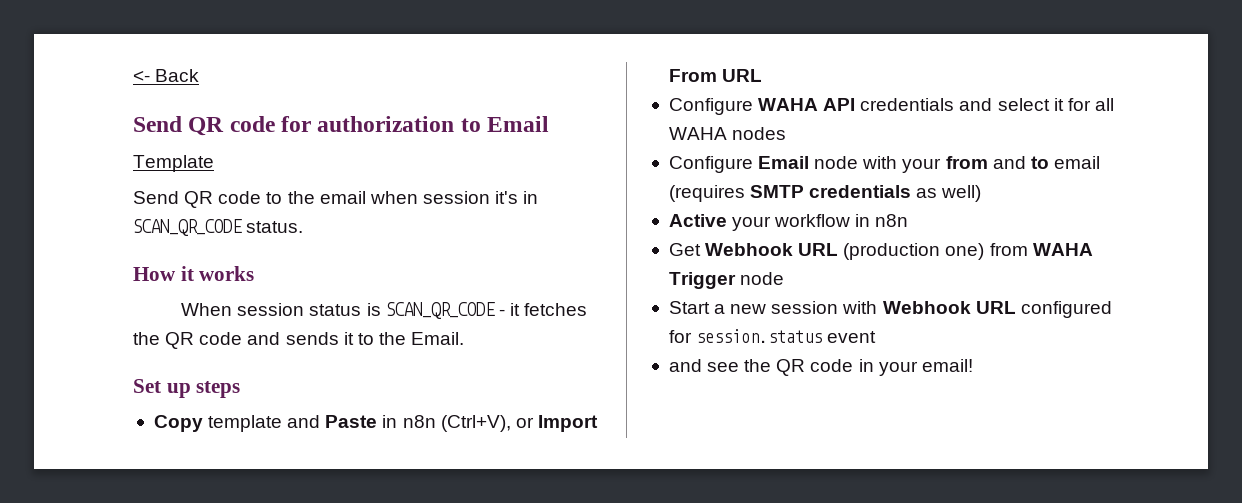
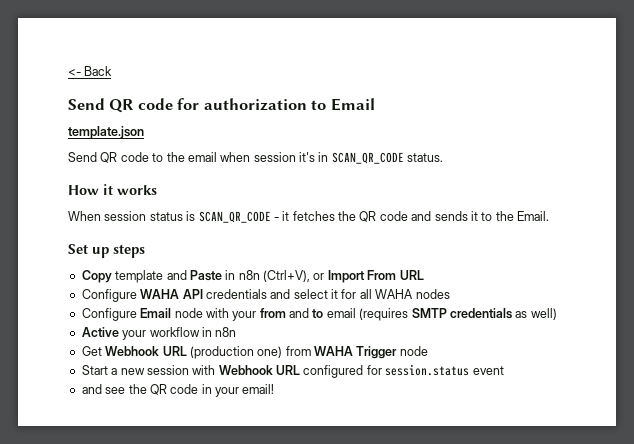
[133,155,214,172] Template -> [68,126,144,139] template.json

